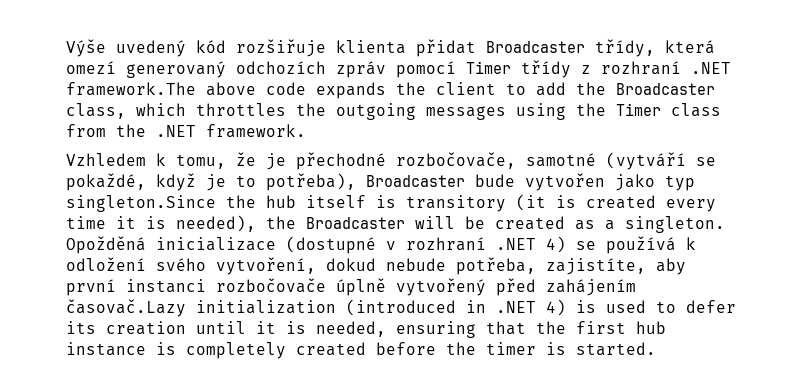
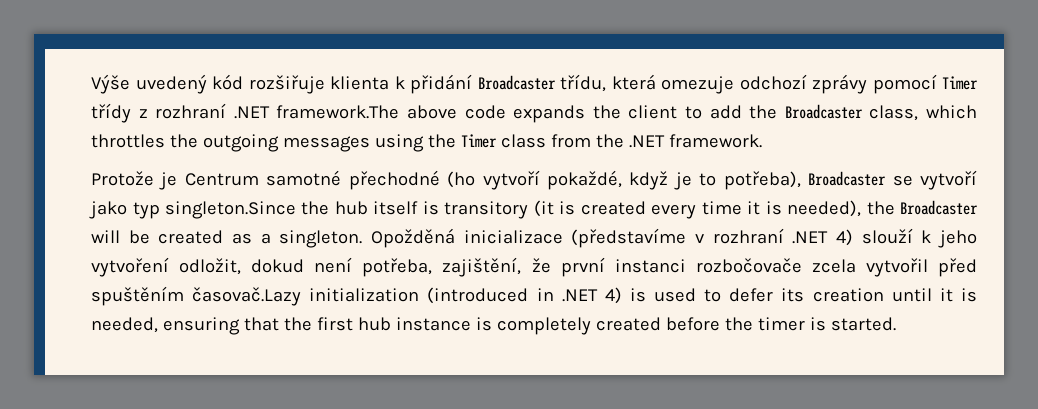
[415,39,715,57] [65,61,386,78] přidat Broadcaster třídy, která omezí generovaný odchozích zpráv -> [394,74,868,94] k přidání Broadcaster třídu, která omezuje odchozí zprávy
[65,152,716,170] Vzhledem k tomu, že je přechodné rozbočovače, samotné (vytváří se -> [91,170,540,190] Protože je Centrum samotné přechodné (ho vytvoří
[474,173,605,191] bude vytvořen -> [892,170,977,190] se vytvoří
[285,236,376,254] (dostupné -> [571,228,687,248] (představíme
[575,236,696,254] [65,257,686,275] [65,278,636,296] se používá k odložení svého vytvoření, dokud nebude potřeba, zajistíte, aby první instanci rozbočovače úplně vytvořený před zahájením -> [861,228,978,248] [91,257,978,277] [91,286,185,306] slouží k jeho vytvoření odložit, dokud není potřeba, zajištění, že první instanci rozbočovače zcela vytvořil před spuštěním

